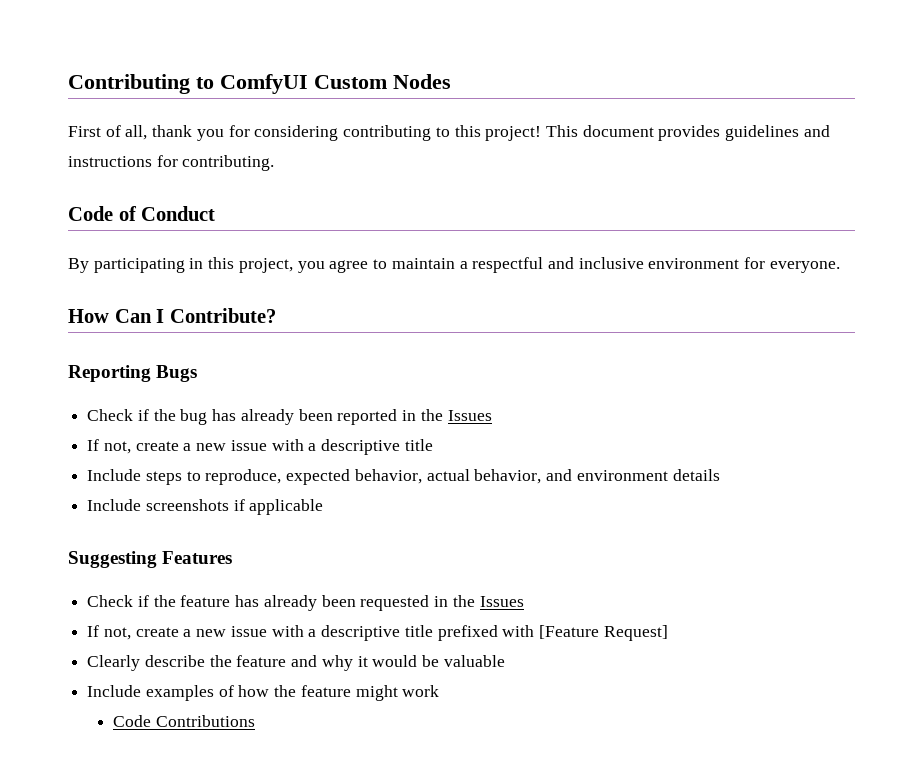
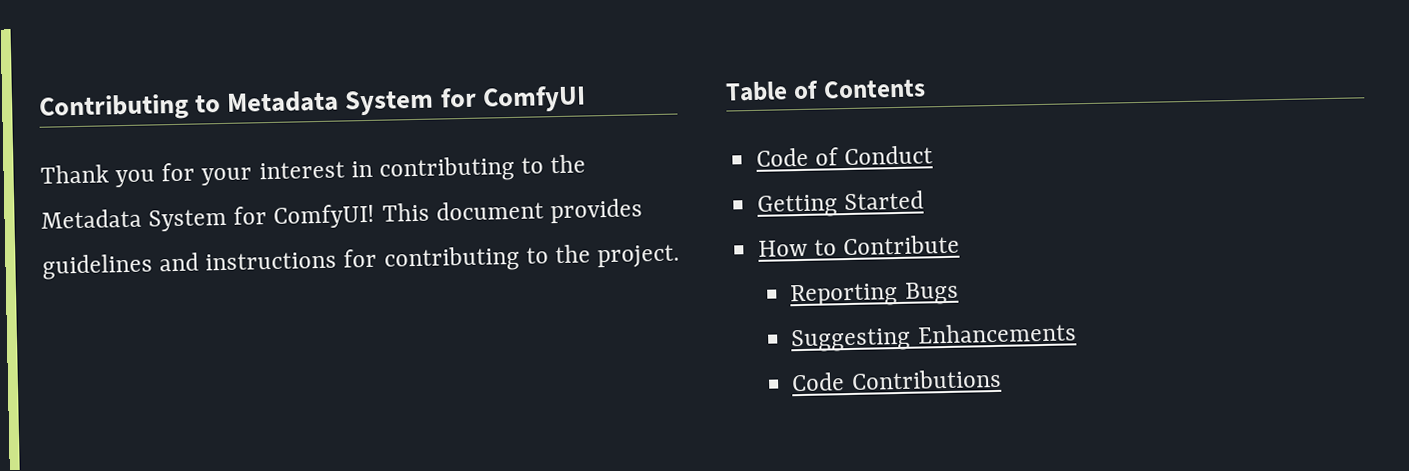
[220,74,451,94] [68,125,542,141] ComfyUI Custom Nodes // First of all, thank you for considering contributing to this project! -> [226,85,586,116] [40,154,587,188] [41,203,376,232] Metadata System for ComfyUI // Thank you for your interest in contributing to the Metadata System for ComfyUI!
[182,155,275,171] [68,206,216,221] [68,257,840,273] [68,308,276,323] [68,365,198,382] [87,409,492,425] [87,439,433,455] [87,469,720,485] [87,499,324,515] [68,551,233,568] [87,595,524,611] [87,625,668,641] [87,655,505,671] [87,685,440,701] contributing. // Code of Conduct // By participating in this project, you agree to maintain a respectful and inclusive environment for everyone. // How Can I Contribute? // Reporting Bugs // Check if the bug has already been reported in the Issues // If not, create a new issue with a descriptive title // Include steps to reproduce, expected behavior, actual behavior, and environment details // Include screenshots if applicable // Suggesting Features // Check if the feature has already been requested in the Issues // If not, create a new issue with a descriptive title prefixed with [Feature Request] // Clearly describe the feature and why it would be valuable // Include examples of how the feature might work -> [383,244,681,273] [725,79,926,102] [756,145,934,167] [757,190,925,218] [758,234,961,257] [790,281,959,308] [790,322,1077,353] contributing to the project. // Table of Contents // Code of Conduct // Getting Started // How to Contribute // Reporting Bugs // Suggesting Enhancements

